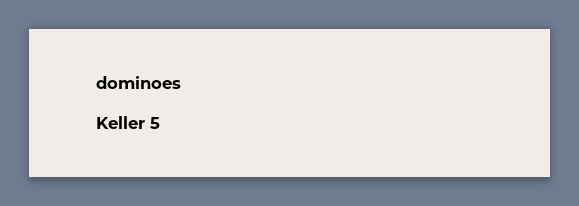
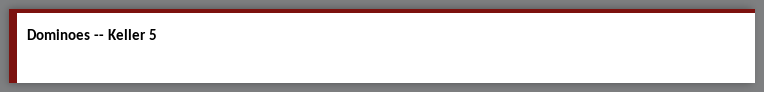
[96,76,181,89] dominoes // -> [27,29,104,40] Dominoes --

